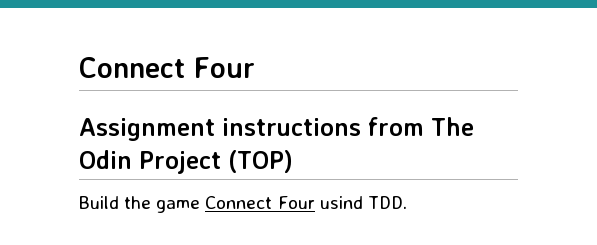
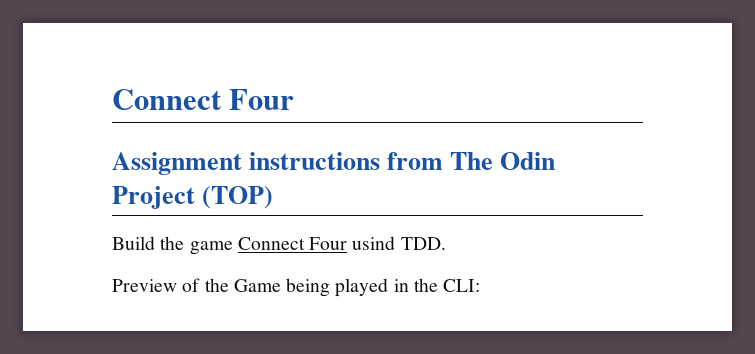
(407, 202) none -> [112,278,481,297] // Preview of the Game being played in the CLI:

